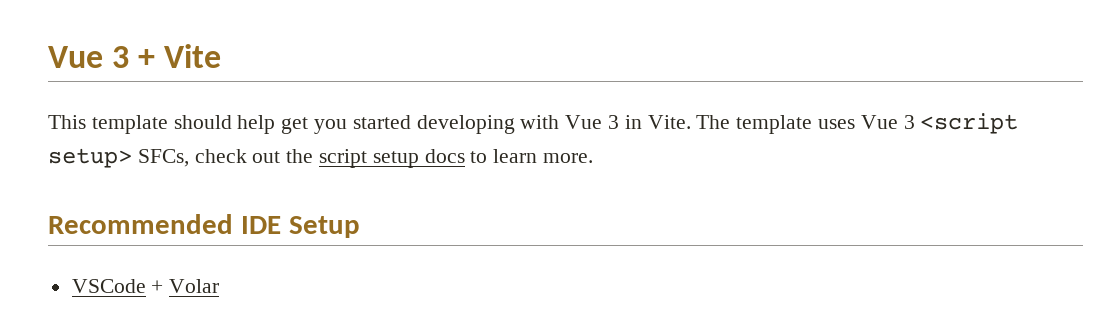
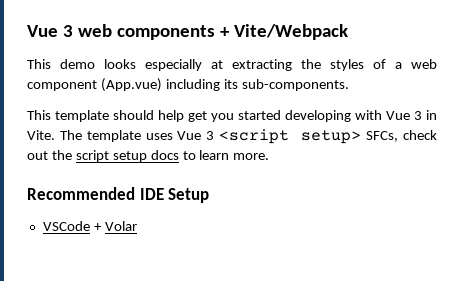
[48,44,222,68] Vue 3 + Vite -> [27,24,348,40] [27,59,437,71] [27,78,349,92] Vue 3 web components + Vite/Webpack // This demo looks especially at extracting the styles of a web component (App.vue) including its sub-components.

